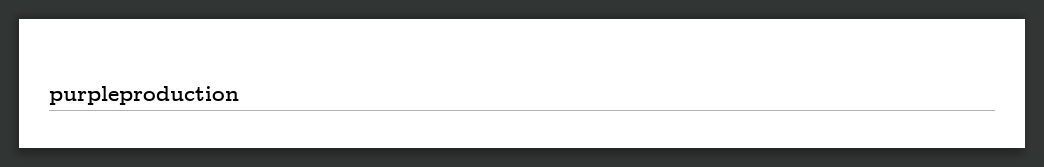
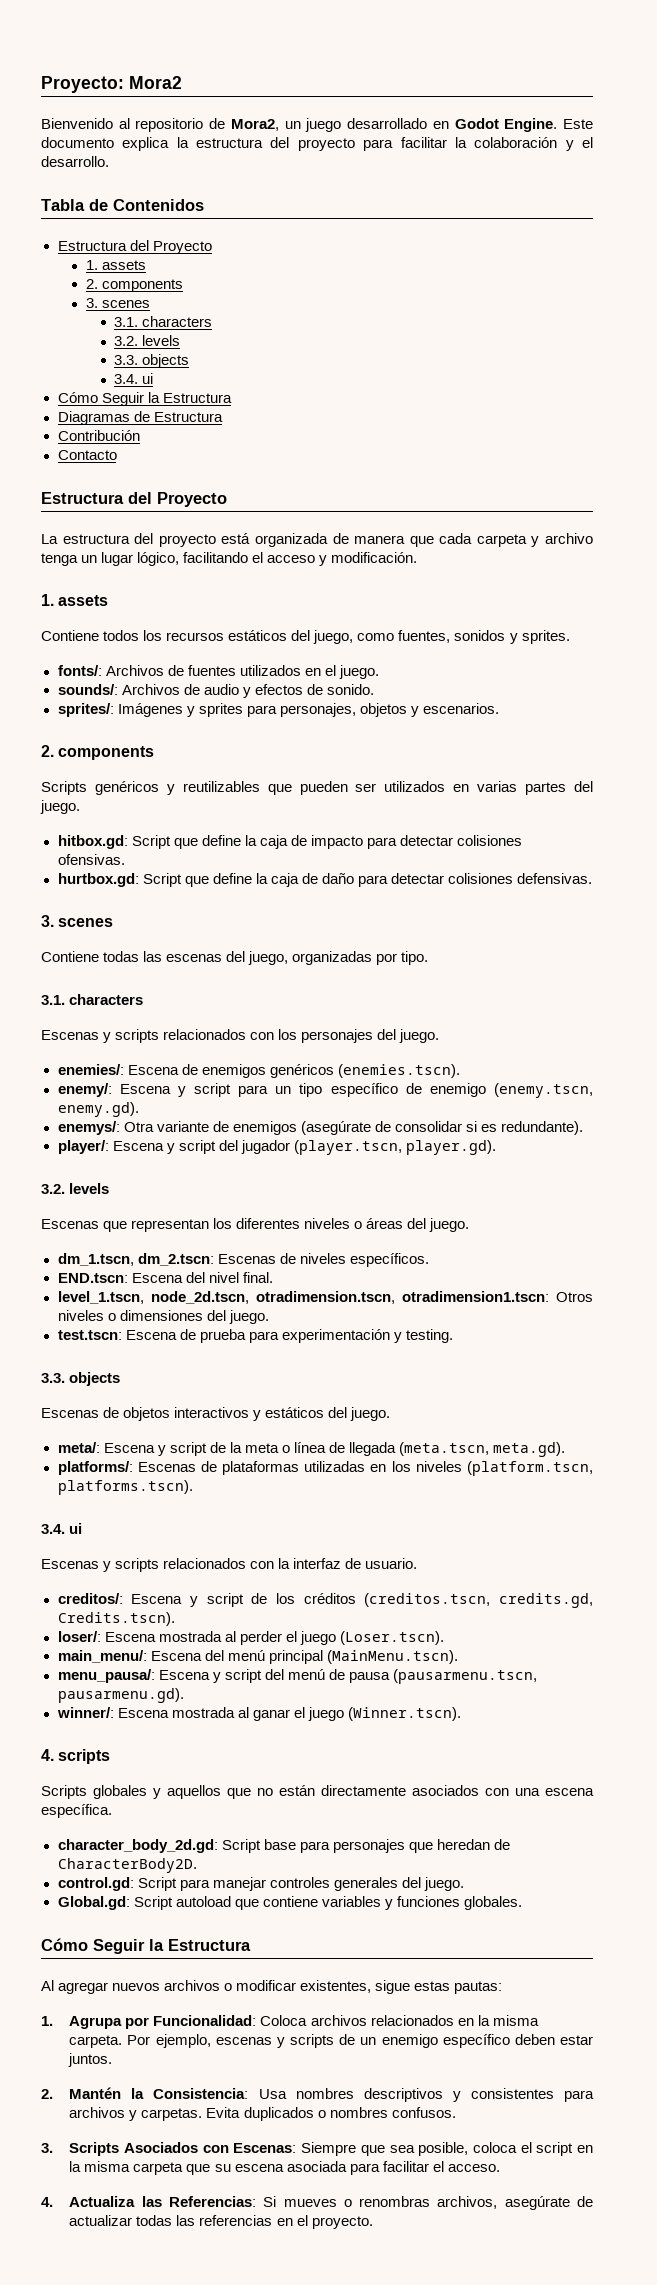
[49,86,239,105] purpleproduction -> [41,76,182,93] [41,118,594,132] [41,137,593,151] [41,156,109,167] [41,199,204,211] [57,240,212,254] [85,260,146,270] [85,279,183,292] [85,298,150,308] [114,316,213,327] [114,335,181,346] [114,354,190,368] [114,373,154,384] [57,392,232,406] [57,411,223,425] [57,430,140,441] [57,450,117,460] [41,492,227,507] [41,533,593,547] [41,552,418,566] [41,594,109,606] [41,630,570,644] [57,665,379,679] [57,684,374,698] [57,703,499,717] [41,745,155,760] [41,781,594,795] [40,800,80,814] [57,835,523,849] [57,854,125,865] [57,873,593,887] [41,915,114,927] [41,951,429,965] [41,994,144,1005] [41,1029,440,1043] [57,1064,460,1078] [57,1083,593,1098] [57,1102,139,1117] [57,1121,583,1135] [57,1140,496,1155] [41,1183,110,1194] [41,1218,470,1232] [57,1253,429,1267] [57,1272,273,1283] [57,1291,593,1304] [57,1310,269,1324] [57,1329,453,1343] [41,1372,121,1386] [41,1407,391,1421] [57,1442,566,1457] [57,1461,593,1476] [57,1480,193,1495] [41,1523,83,1534] [41,1558,418,1572] [57,1593,593,1608] [57,1612,175,1626] [57,1631,444,1645] [57,1650,458,1664] [57,1669,537,1684] [57,1688,184,1703] [56,1707,461,1721] [41,1749,111,1764] [41,1785,594,1799] [41,1804,112,1818] [57,1839,510,1853] [57,1858,197,1873] [57,1877,464,1891] [57,1896,522,1910] [41,1938,251,1954] [41,1980,503,1994] [41,2015,539,2029] [69,2034,593,2048] [68,2053,113,2067] [41,2087,594,2102] [69,2107,456,2121] [41,2142,593,2156] [69,2161,500,2175] [41,2196,594,2210] [69,2215,373,2229] Proyecto: Mora2 // Bienvenido al repositorio de Mora2, un juego desarrollado en Godot Engine. Este documento explica la estructura del proyecto para facilitar la colaboración y el desarrollo. // Tabla de Contenidos // Estructura del Proyecto // 1. assets // 2. components // 3. scenes // 3.1. characters // 3.2. levels // 3.3. objects // 3.4. ui // Cómo Seguir la Estructura // Diagramas de Estructura // Contribución // Contacto // Estructura del Proyecto // La estructura del proyecto está organizada de manera que cada carpeta y archivo tenga un lugar lógico, facilitando el acceso y modificación. // 1. assets // Contiene todos los recursos estáticos del juego, como fuentes, sonidos y sprites. // fonts/: Archivos de fuentes utilizados en el juego. // sounds/: Archivos de audio y efectos de sonido. // sprites/: Imágenes y sprites para personajes, objetos y escenarios. // 2. components // Scripts genéricos y reutilizables que pueden ser utilizados en varias partes del juego. // hitbox.gd: Script que define la caja de impacto para detectar colisiones ofensivas. // hurtbox.gd: Script que define la caja de daño para detectar colisiones defensivas. // 3. scenes // Contiene todas las escenas del juego, organizadas por tipo. // 3.1. characters // Escenas y scripts relacionados con los personajes del juego. // enemies/: Escena de enemigos genéricos (enemies.tscn). // enemy/: Escena y script para un tipo específico de enemigo (enemy.tscn, enemy.gd). // enemys/: Otra variante de enemigos (asegúrate de consolidar si es redundante). // player/: Escena y script del jugador (player.tscn, player.gd). // 3.2. levels // Escenas que representan los diferentes niveles o áreas del juego. // dm_1.tscn, dm_2.tscn: Escenas de niveles específicos. // END.tscn: Escena del nivel final. // level_1.tscn, node_2d.tscn, otradimension.tscn, otradimension1.tscn: Otros niveles o dimensiones del juego. // test.tscn: Escena de prueba para experimentación y testing. // 3.3. objects // Escenas de objetos interactivos y estáticos del juego. // meta/: Escena y script de la meta o línea de llegada (meta.tscn, meta.gd). // platforms/: Escenas de plataformas utilizadas en los niveles (platform.tscn, platforms.tscn). // 3.4. ui // Escenas y scripts relacionados con la interfaz de usuario. // creditos/: Escena y script de los créditos (creditos.tscn, credits.gd, Credits.tscn). // loser/: Escena mostrada al perder el juego (Loser.tscn). // main_menu/: Escena del menú principal (MainMenu.tscn). // menu_pausa/: Escena y script del menú de pausa (pausarmenu.tscn, pausarmenu.gd). // winner/: Escena mostrada al ganar el juego (Winner.tscn). // 4. scripts // Scripts globales y aquellos que no están directamente asociados con una escena específica. // character_body_2d.gd: Script base para personajes que heredan de CharacterBody2D. // control.gd: Script para manejar controles generales del juego. // Global.gd: Script autoload que contiene variables y funciones globales. // Cómo Seguir la Estructura // Al agregar nuevos archivos o modificar existentes, sigue estas pautas: // 1. Agrupa por Funcionalidad: Coloca archivos relacionados en la misma carpeta. Por ejemplo, escenas y scripts de un enemigo específico deben estar juntos. // 2. Mantén la Consistencia: Usa nombres descriptivos y consistentes para archivos y carpetas. Evita duplicados o nombres confusos. // 3. Scripts Asociados con Escenas: Siempre que sea posible, coloca el script en la misma carpeta que su escena asociada para facilitar el acceso. // 4. Actualiza las Referencias: Si mueves o renombras archivos, asegúrate de actualizar todas las referencias en el proyecto.

